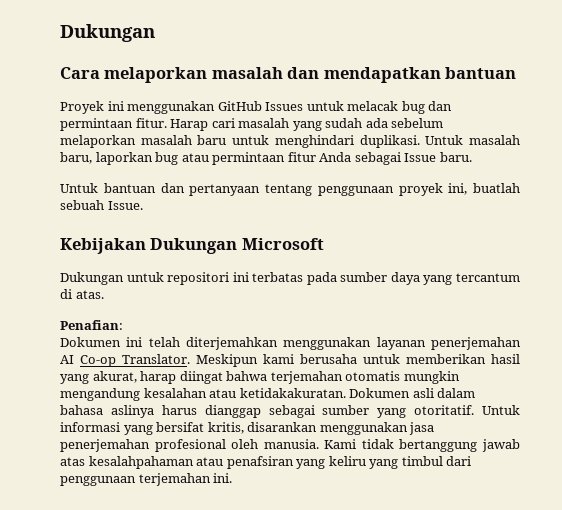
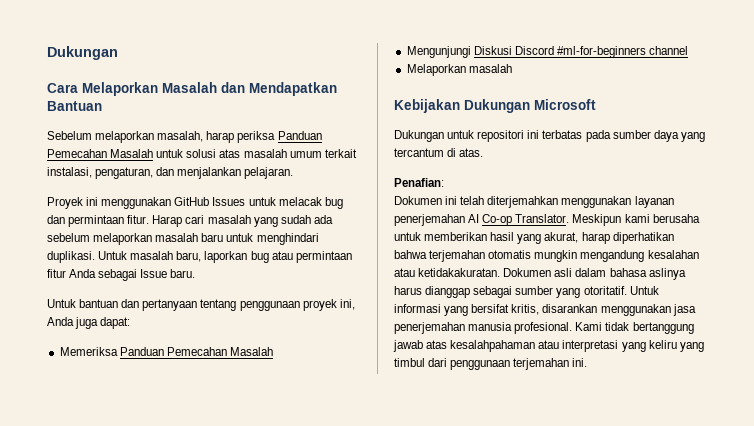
[104,67,517,83] melaporkan masalah dan mendapatkan bantuan -> [82,82,337,96] [47,101,102,111] [47,131,322,143] [47,149,357,158] [47,167,294,179] Melaporkan Masalah dan Mendapatkan Bantuan // Sebelum melaporkan masalah, harap periksa Panduan Pemecahan Masalah untuk solusi atas masalah umum terkait instalasi, pengaturan, dan menjalankan pelajaran.
[473,183,520,193] [60,200,143,210] buatlah sebuah Issue. -> [47,317,131,329] [59,347,273,356] [406,46,689,58] [406,64,512,76] Anda juga dapat: // Memeriksa Panduan Pemecahan Masalah // Mengunjungi Diskusi Discord #ml-for-beginners channel // Melaporkan masalah
[179,371,223,384] diingat -> [612,232,674,244] diperhatikan
[154,439,319,452] profesional oleh manusia. -> [468,322,573,334] manusia profesional.
[226,456,294,469] penafsiran -> [562,340,619,352] interpretasi

